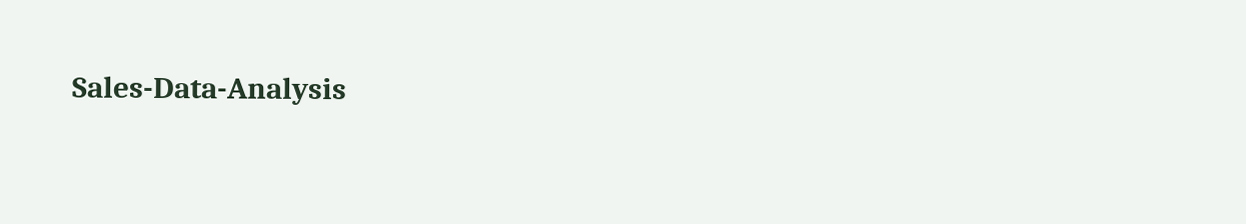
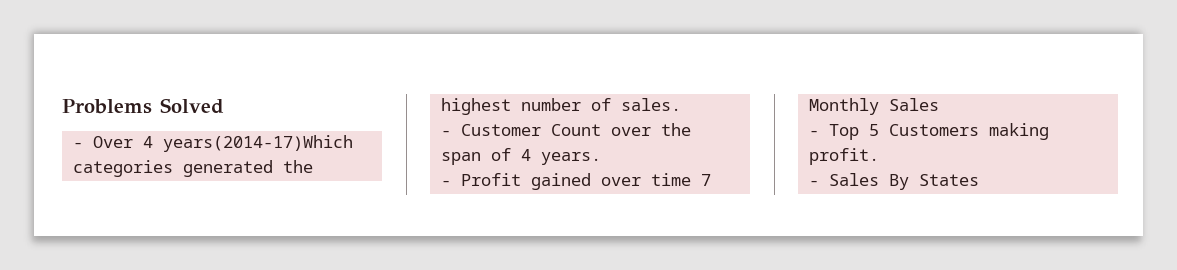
[72,75,347,106] Sales-Data-Analysis -> [62,98,224,114] [72,135,353,152] [72,160,313,177] [440,98,681,115] [440,123,691,136] [440,148,601,165] [440,173,711,190] [808,98,939,115] [808,123,1049,140] [808,148,879,165] [808,173,979,190] Problems Solved // - Over 4 years(2014-17)Which categories generated the highest number of sales. // - Customer Count over the span of 4 years. // - Profit gained over time 7 Monthly Sales // - Top 5 Customers making profit. // - Sales By States

